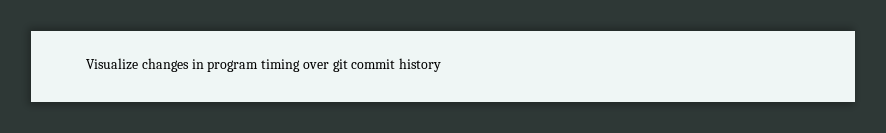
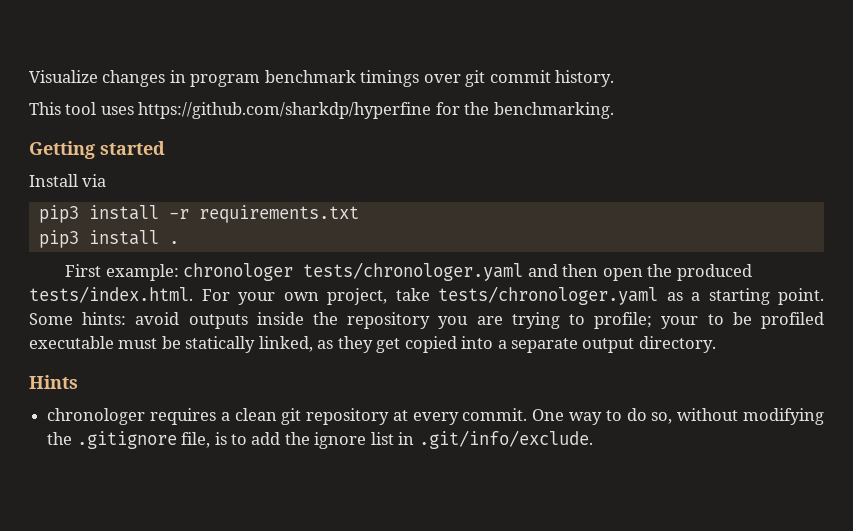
[261,59,301,72] timing -> [264,70,420,87] benchmark timings
[399,58,442,72] history -> [555,70,615,87] [29,102,614,119] [29,141,165,159] [29,174,107,187] [38,205,359,223] [38,230,179,248] [65,262,752,281] [29,286,824,305] [29,312,825,329] [29,336,716,353] [29,375,78,389] [47,408,824,425] [47,430,593,449] history. // This tool uses https://github.com/sharkdp/hyperfine for the benchmarking. // Getting started // Install via // pip3 install -r requirements.txt // pip3 install . // First example: chronologer tests/chronologer.yaml and then open the produced tests/index.html. For your own project, take tests/chronologer.yaml as a starting point. Some hints: avoid outputs inside the repository you are trying to profile; your to be profiled executable must be statically linked, as they get copied into a separate output directory. // Hints // chronologer requires a clean git repository at every commit. One way to do so, without modifying the .gitignore file, is to add the ignore list in .git/info/exclude.

